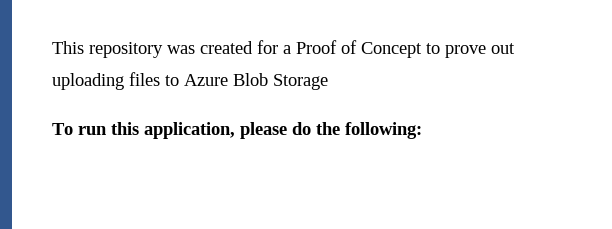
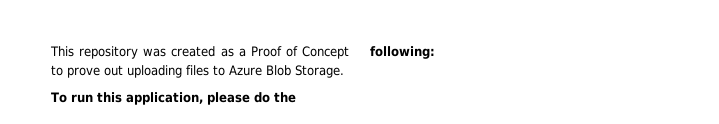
[257,40,278,54] for -> [220,48,234,57] as
[273,74,328,90] Storage -> [295,65,344,78] Storage.

